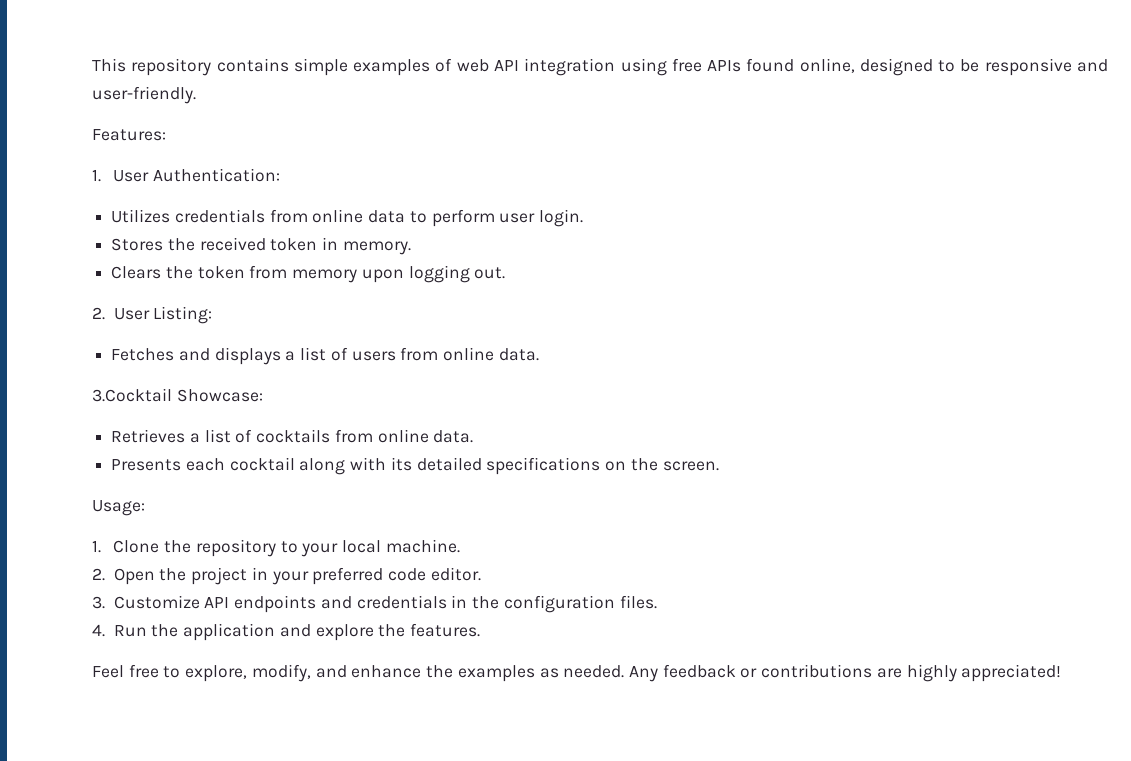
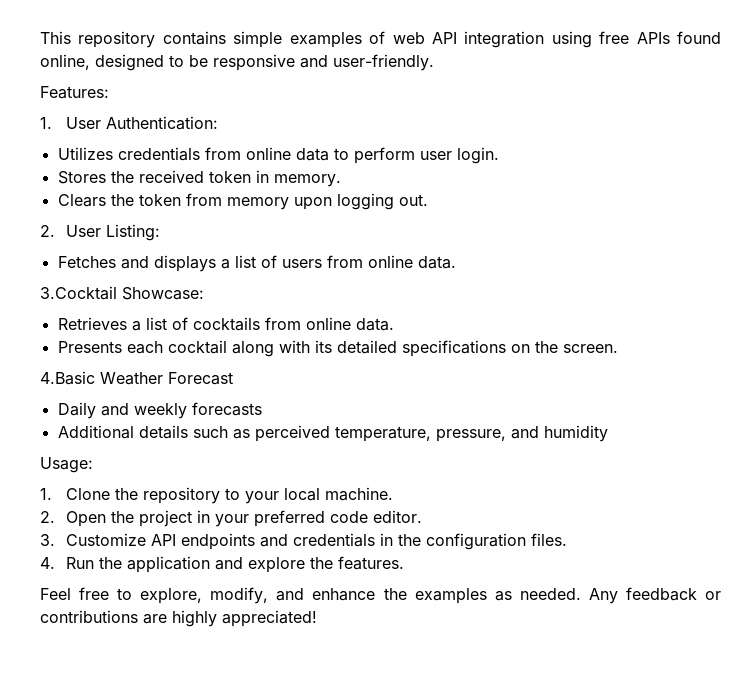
(719, 466) none -> [40,371,233,385] [57,402,262,419] [57,425,608,442] // 4.Basic Weather Forecast // Daily and weekly forecasts // Additional details such as perceived temperature, pressure, and humidity

